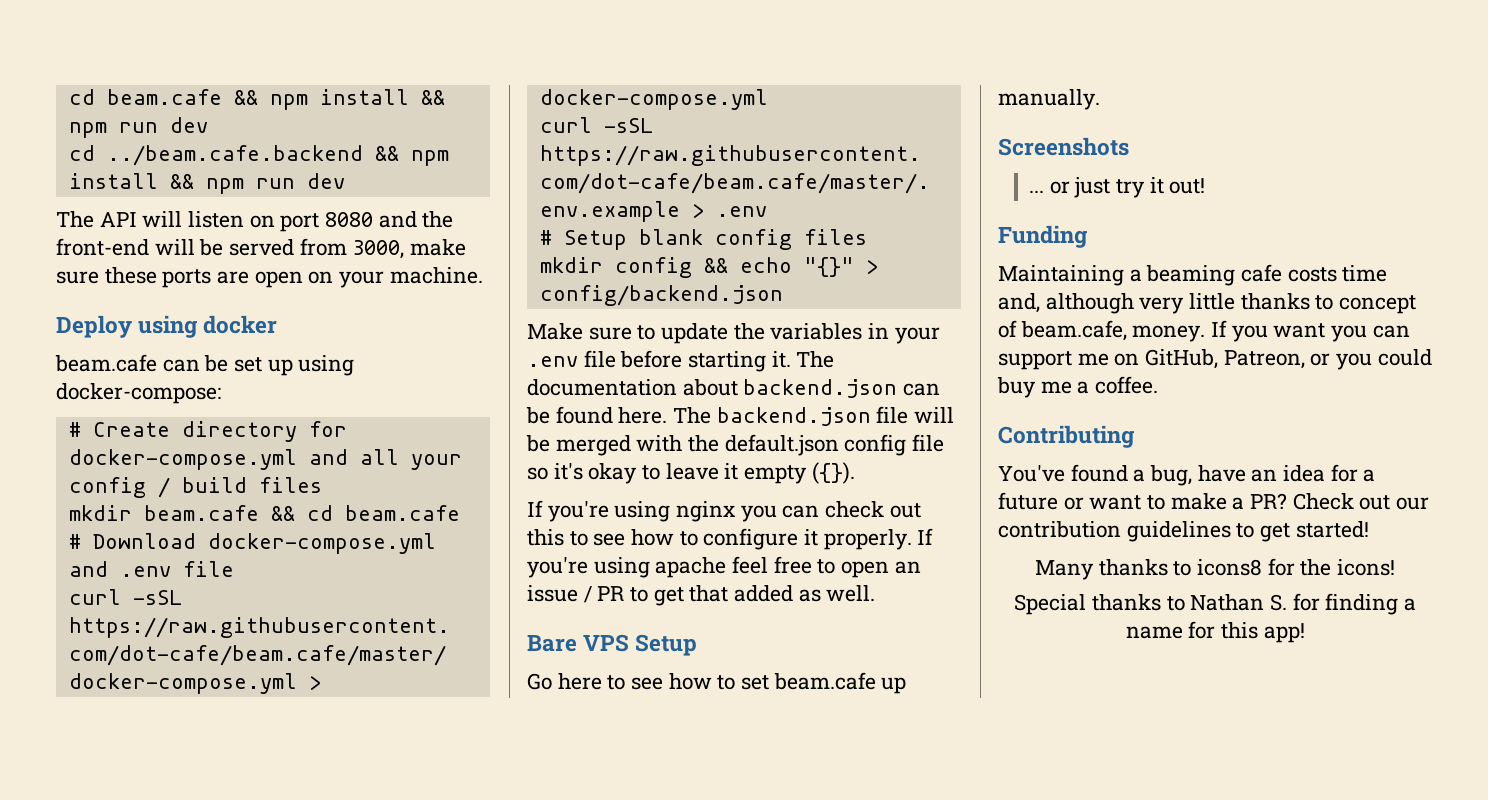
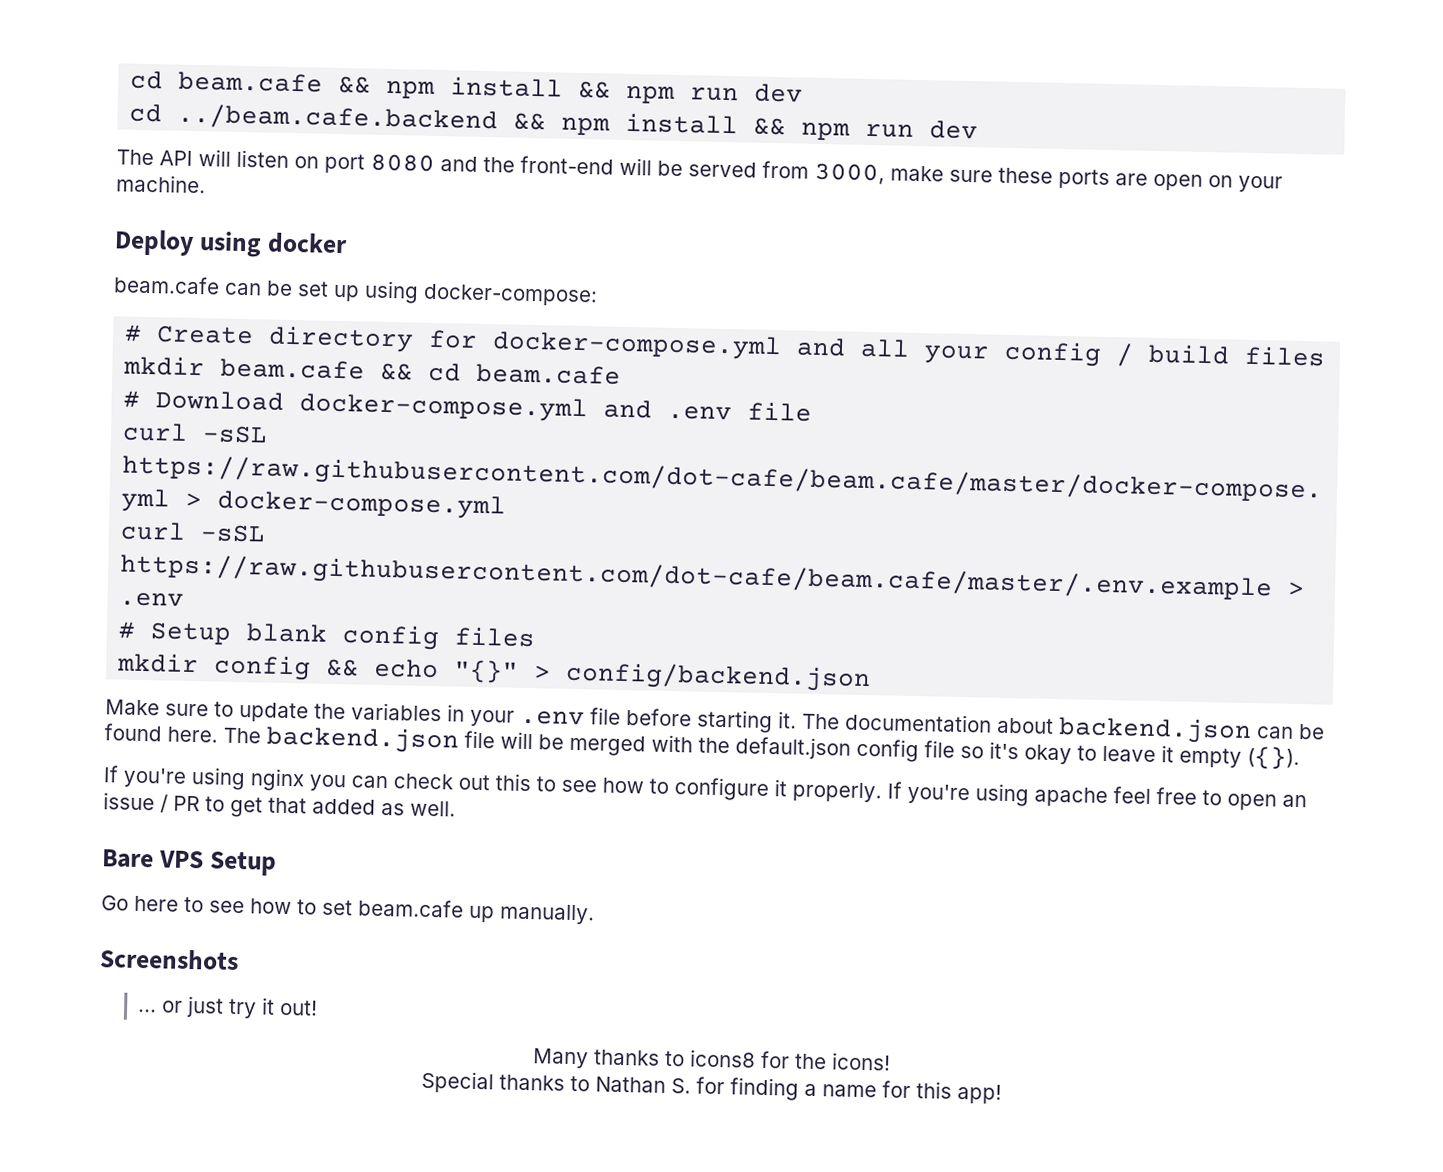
[998,225,1088,248] [998,264,1388,286] [998,293,1417,314] [998,320,1410,342] [998,349,1432,370] [997,376,1159,398] [998,425,1135,448] [998,464,1376,486] [998,492,1430,510] [998,521,1369,542] // Funding // Maintaining a beaming cafe costs time and, although very little thanks to concept of beam.cafe, money. If you want you can support me on GitHub, Patreon, or you could buy me a coffee. // Contributing // You've found a bug, have an idea for a future or want to make a PR? Check out our contribution guidelines to get started! -> (318, 1007) none

